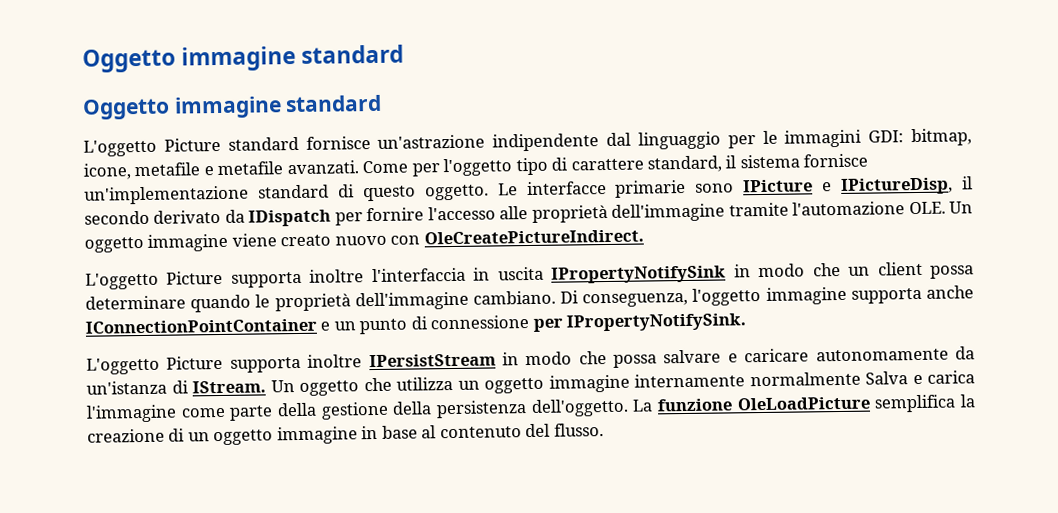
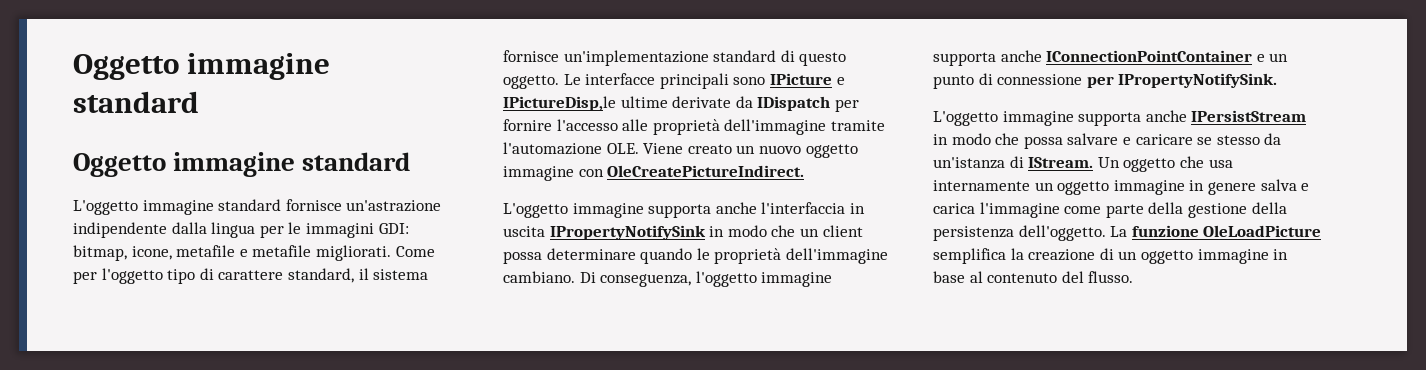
[163,137,221,152] Picture -> [142,200,214,215] immagine
[606,131,721,150] dal linguaggio -> [171,222,256,238] dalla lingua
[286,160,359,175] avanzati. -> [315,245,391,261] migliorati.
[615,179,687,198] primarie -> [659,73,729,89] principali
[841,176,973,195] [84,209,222,225] IPictureDisp, il secondo derivato -> [503,96,732,111] IPictureDisp,le ultime derivate
[948,201,973,214] [84,233,387,253] Un oggetto immagine viene creato nuovo -> [643,143,858,158] [503,166,574,181] Viene creato un nuovo oggetto immagine
[166,269,365,288] Picture supporta inoltre -> [572,202,757,218] immagine supporta anche
[166,354,363,373] Picture supporta inoltre -> [1002,110,1187,126] immagine supporta anche
[815,348,949,362] autonomamente -> [1197,135,1260,145] se stesso
[396,371,908,394] utilizza un oggetto immagine internamente normalmente Salva -> [1208,159,1233,168] [933,179,1297,195] usa internamente un oggetto immagine in genere salva

